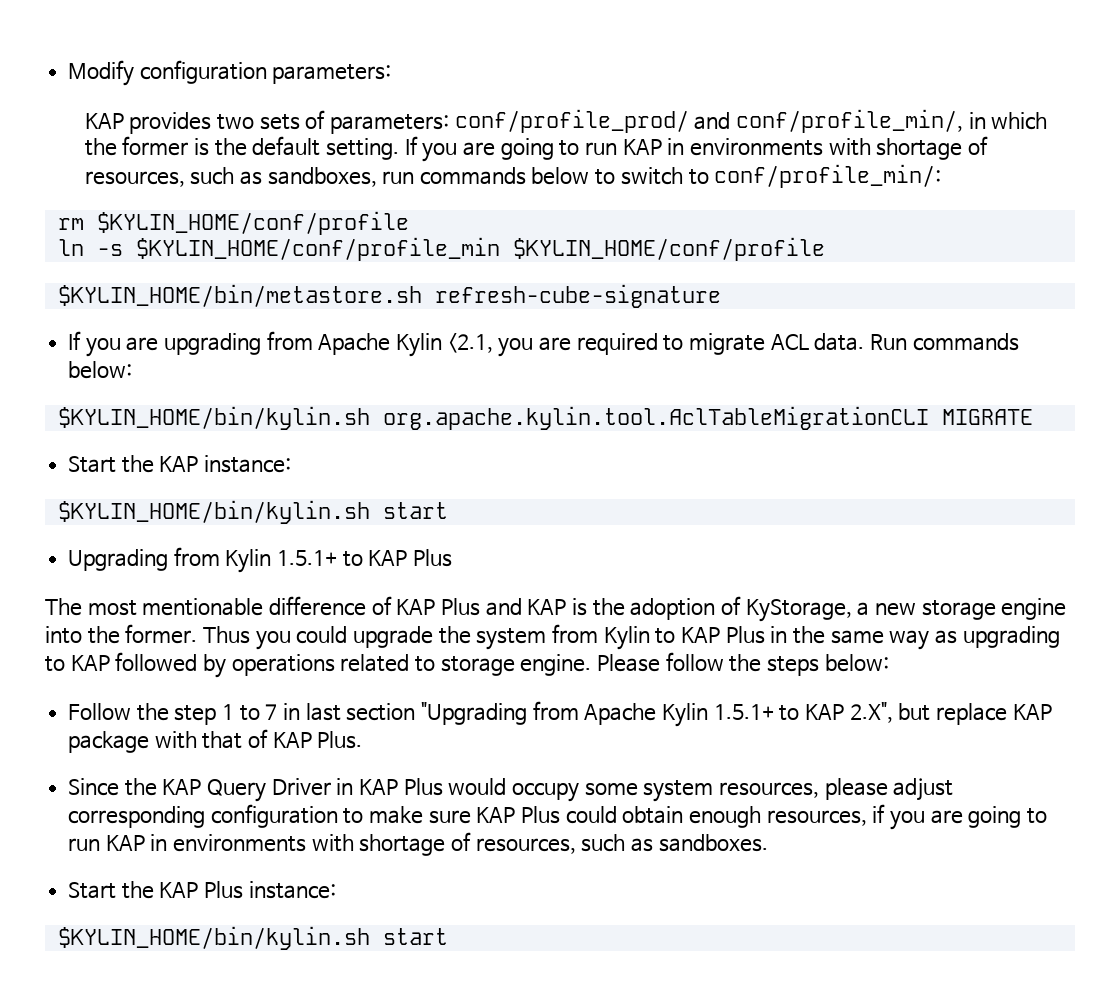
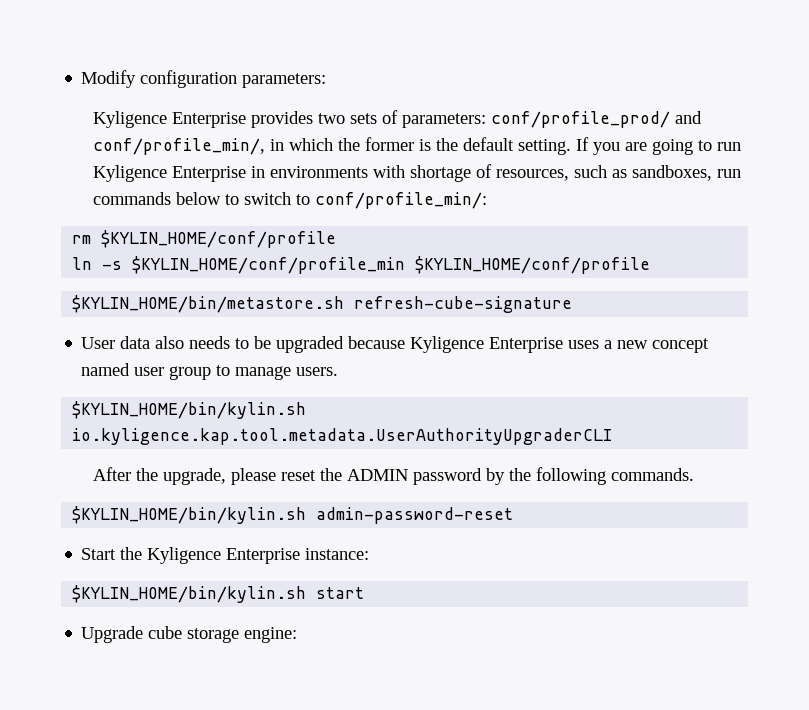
[84,113,124,129] KAP -> [93,111,247,128] Kyligence Enterprise
[622,139,662,155] KAP -> [93,165,247,182] Kyligence Enterprise
[68,331,1019,357] [68,361,133,379] [57,406,1033,430] [68,455,199,473] If you are upgrading from Apache Kylin <2.1, you are required to migrate ACL data. Run commands below: // $KYLIN_HOME/bin/kylin.sh org.apache.kylin.tool.AclTableMigrationCLI MIGRATE // Start the KAP -> [81,336,710,353] [81,363,339,380] [72,401,307,419] [72,428,614,445] [93,467,695,485] [72,506,514,524] [81,547,301,564] User data also needs to be upgraded because Kyligence Enterprise uses a new concept named user group to manage users. // $KYLIN_HOME/bin/kylin.sh io.kyligence.kap.tool.metadata.UserAuthorityUpgraderCLI // After the upgrade, please reset the ADMIN password by the following commands. // $KYLIN_HOME/bin/kylin.sh admin-password-reset // Start the Kyligence Enterprise
[68,547,453,573] [45,596,1067,622] [45,624,1060,650] [45,652,889,678] [68,701,1052,727] [68,729,363,753] [68,778,954,802] [68,804,1048,830] [68,832,768,856] [68,881,336,899] [57,926,448,950] Upgrading from Kylin 1.5.1+ to KAP Plus // The most mentionable difference of KAP Plus and KAP is the adoption of KyStorage, a new storage engine into the former. Thus you could upgrade the system from Kylin to KAP Plus in the same way as upgrading to KAP followed by operations related to storage engine. Please follow the steps below: // Follow the step 1 to 7 in last section "Upgrading from Apache Kylin 1.5.1+ to KAP 2.X", but replace KAP package with that of KAP Plus. // Since the KAP Query Driver in KAP Plus would occupy some system resources, please adjust corresponding configuration to make sure KAP Plus could obtain enough resources, if you are going to run KAP in environments with shortage of resources, such as sandboxes. // Start the KAP Plus instance: // $KYLIN_HOME/bin/kylin.sh start -> [81,626,298,643] Upgrade cube storage engine:

